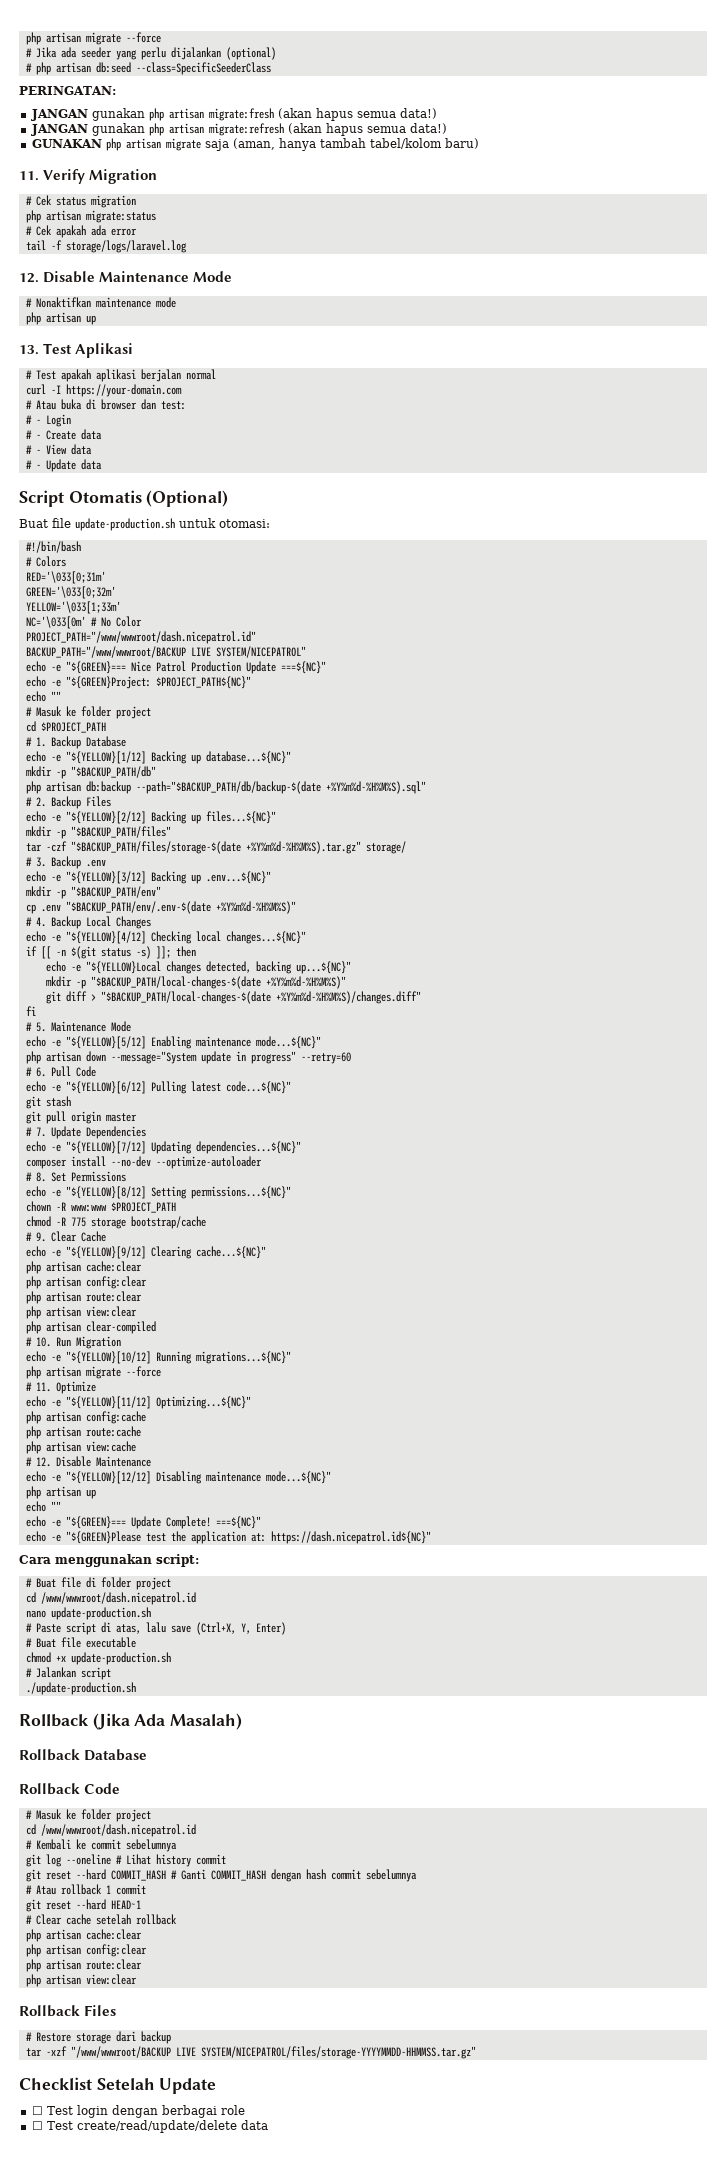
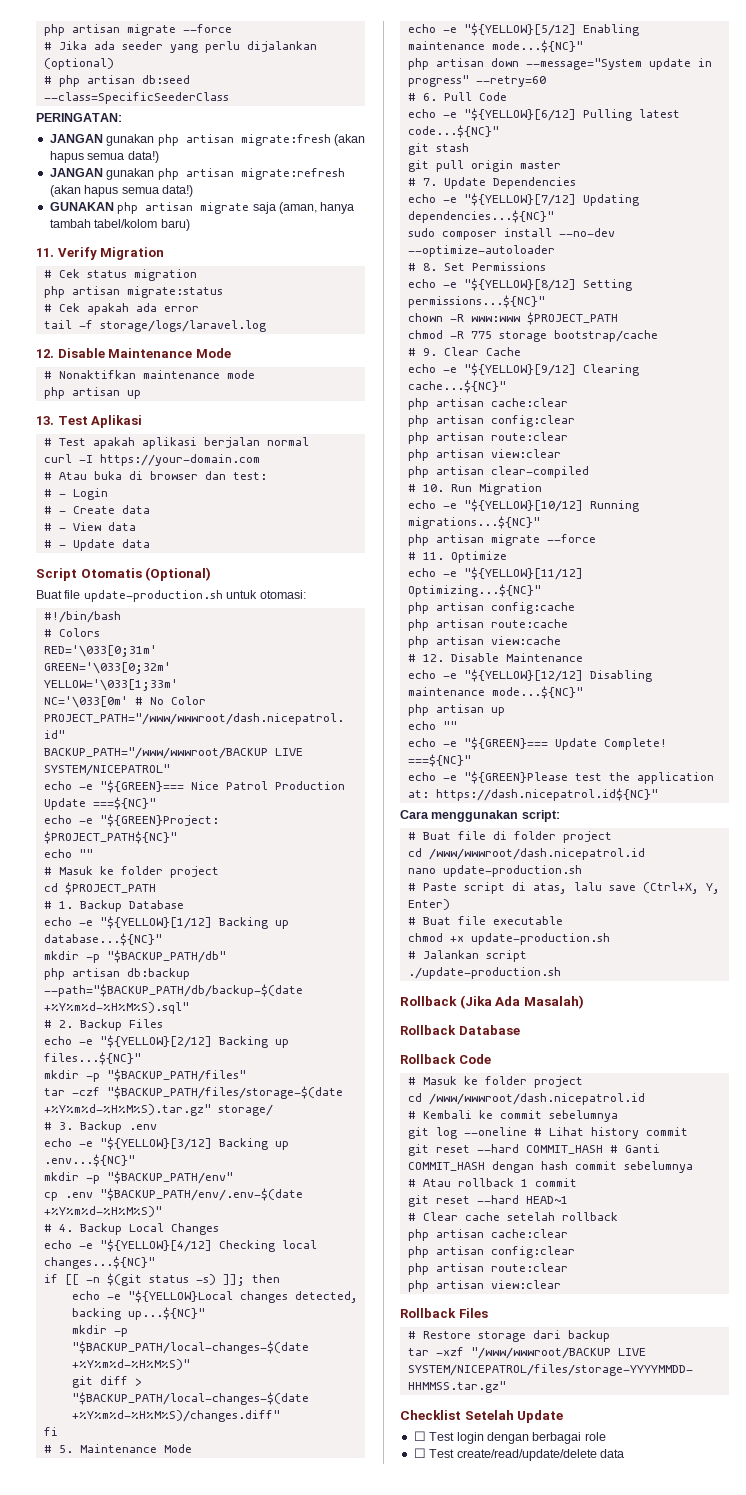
(301, 1147) none -> [407,228,435,237] sudo

